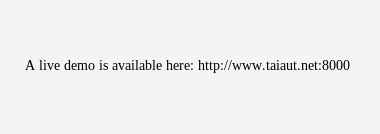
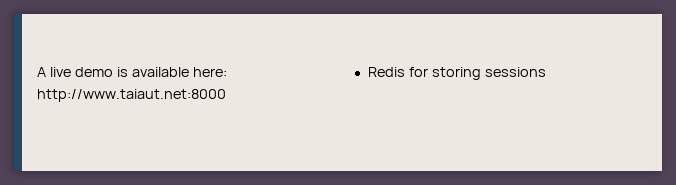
(350, 66) none -> [367,67,546,80] // Redis for storing sessions

